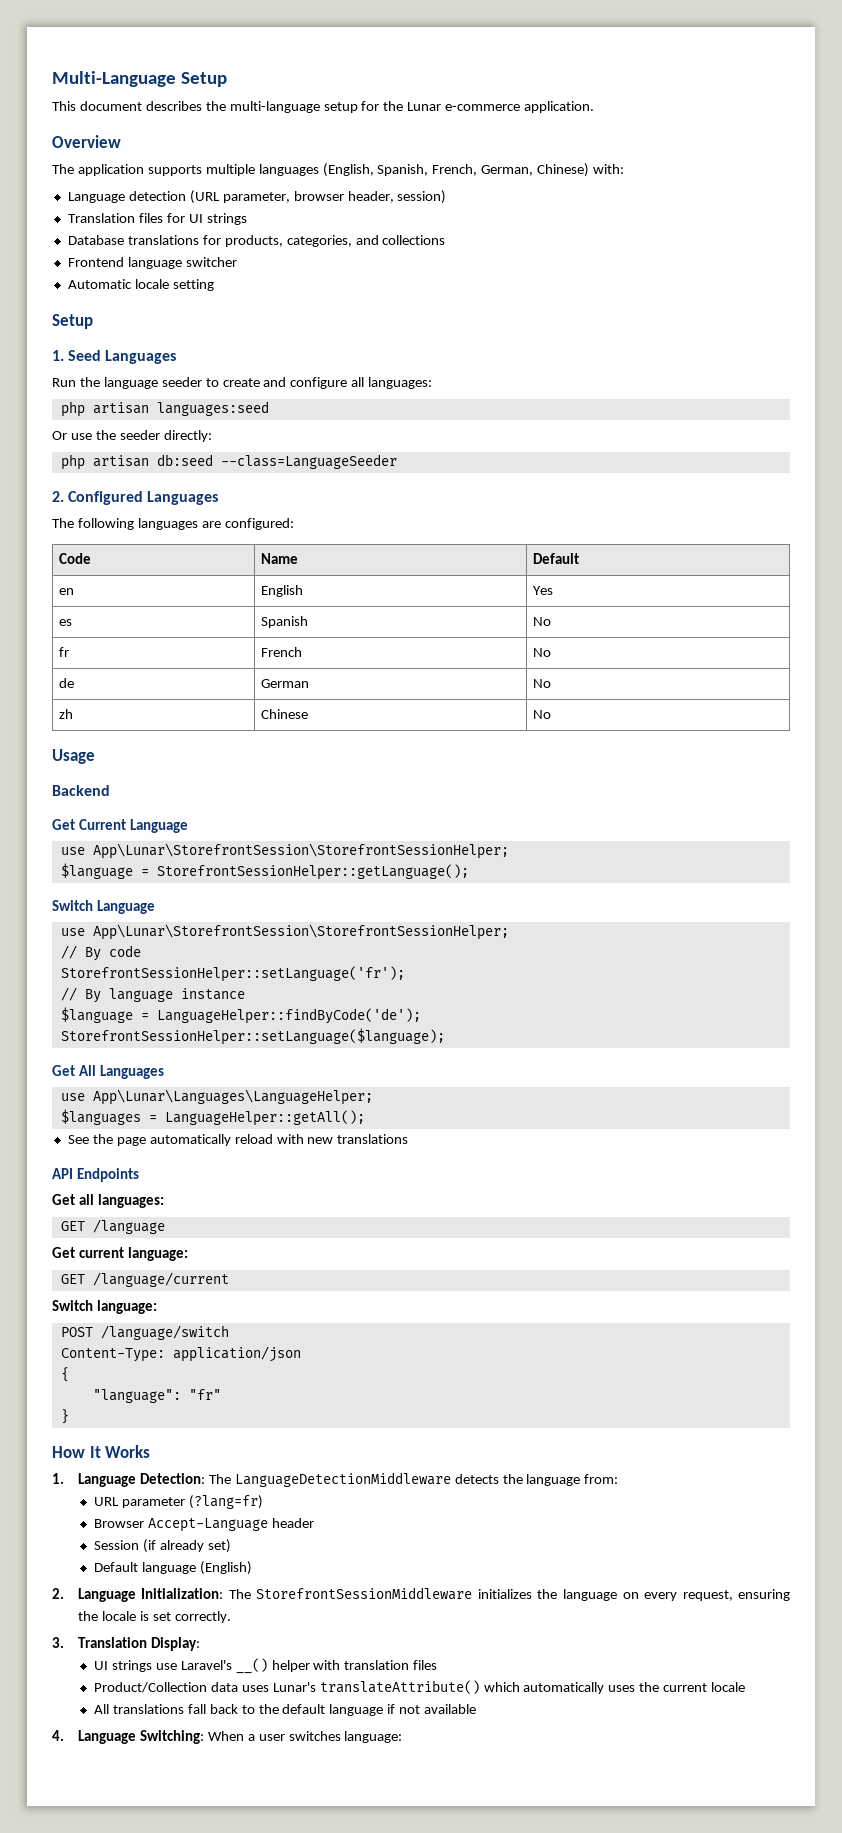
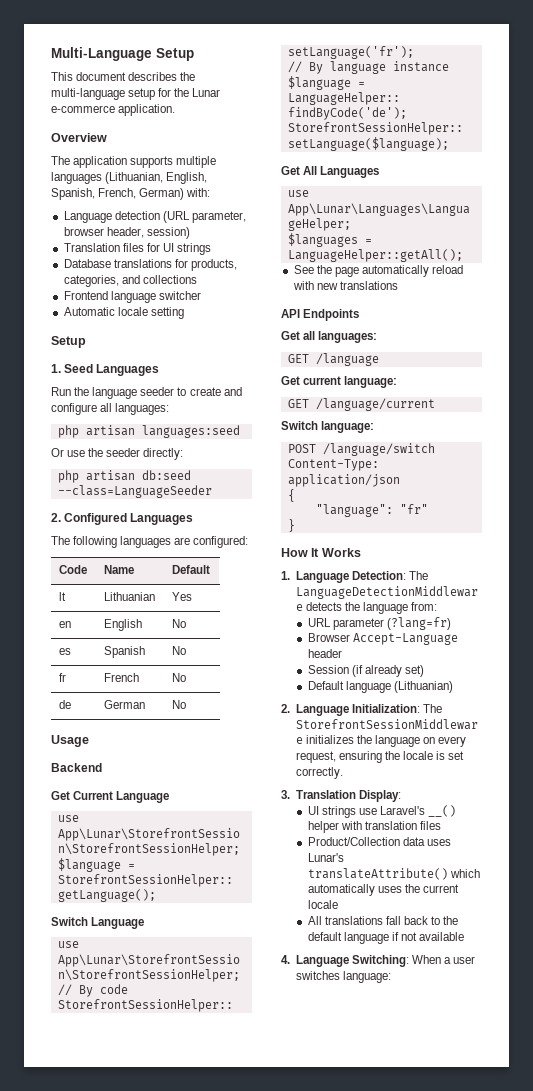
[322,163,590,177] (English, Spanish, French, German, Chinese) -> [105,172,208,184] [51,188,185,200] (Lithuanian, English, Spanish, French, German)
(580, 558) none -> [59,592,67,601] [104,592,156,601] [172,592,193,601] // lt | Lithuanian | Yes
[533,586,554,595] Yes -> [172,619,187,628] No
[59,709,74,719] [261,709,309,719] [533,710,552,719] // zh | Chinese | No -> (187, 704) none
[199,1561,252,1575] (English) -> [394,681,454,693] (Lithuanian)

